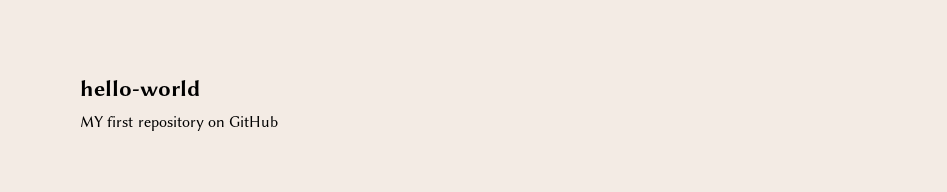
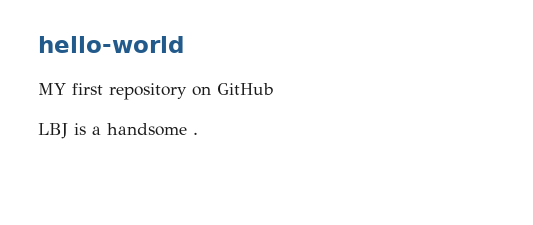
(279, 121) none -> [38,123,198,139] // LBJ is a handsome .

